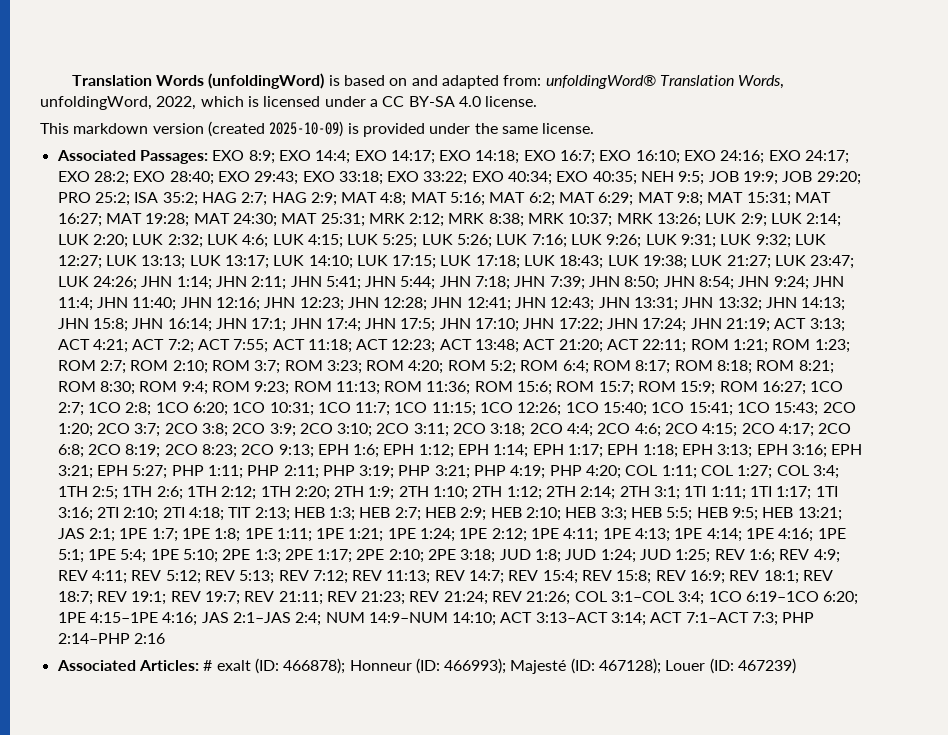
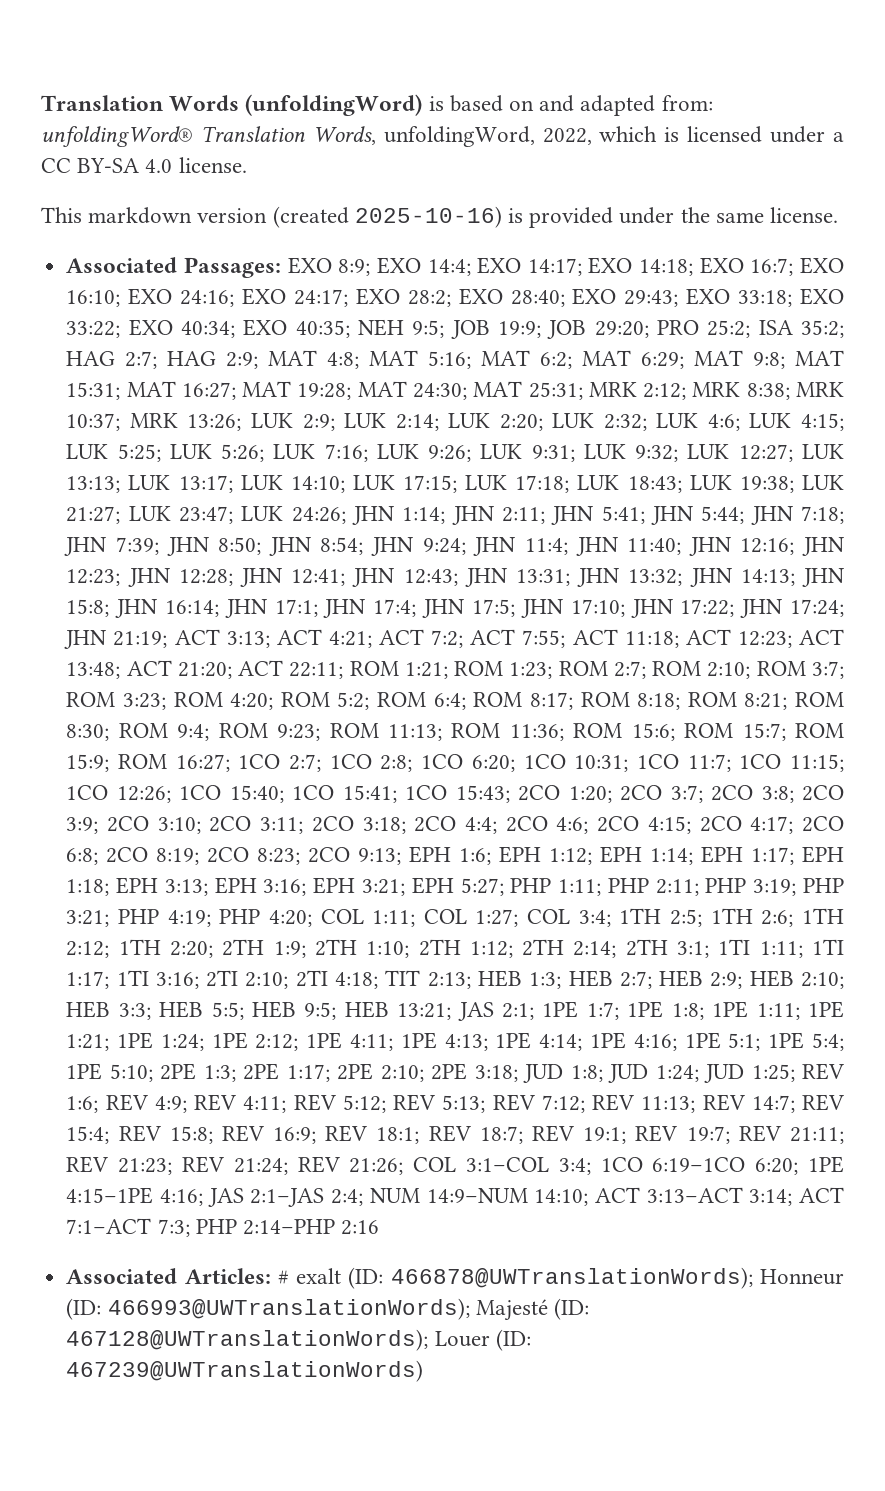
[269,121,344,137] 2025-10-09) -> [354,206,502,228] 2025-10-16)
[283,658,346,674] 466878); -> [390,1267,753,1289] 466878@UWTranslationWords);
[444,658,507,674] 466993); -> [107,1298,470,1320] 466993@UWTranslationWords);
[599,658,662,674] 467128); -> [66,1329,429,1351] 467128@UWTranslationWords);
[738,658,797,674] 467239) -> [66,1360,424,1382] 467239@UWTranslationWords)

